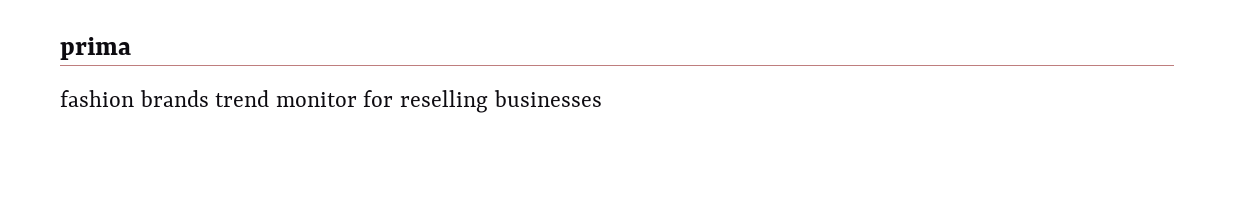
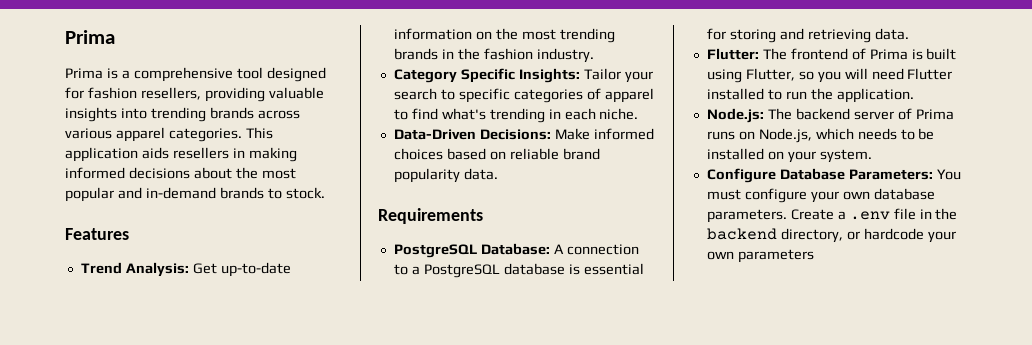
[60,37,131,60] [60,90,602,113] prima // fashion brands trend monitor for reselling businesses -> [65,30,115,44] [65,67,326,82] [65,87,324,102] [65,107,300,122] [65,127,273,142] [65,147,297,162] [65,167,296,179] [65,187,325,202] [65,228,129,240] [80,262,291,277] [393,28,615,43] [393,48,594,63] [393,68,653,83] [393,88,654,103] [393,108,639,123] [393,128,654,140] [393,148,600,160] [393,168,498,183] [378,208,483,224] [393,243,639,258] [393,263,644,278] [706,28,909,43] [706,48,957,60] [706,68,953,83] [706,88,914,103] [706,108,954,123] [706,128,935,143] [706,148,872,163] [706,168,961,183] [706,188,935,203] [706,208,958,223] [706,228,956,243] [706,249,814,263] Prima // Prima is a comprehensive tool designed for fashion resellers, providing valuable insights into trending brands across various apparel categories. This application aids resellers in making informed decisions about the most popular and in-demand brands to stock. // Features // Trend Analysis: Get up-to-date information on the most trending brands in the fashion industry. // Category Specific Insights: Tailor your search to specific categories of apparel to find what's trending in each niche. // Data-Driven Decisions: Make informed choices based on reliable brand popularity data. // Requirements // PostgreSQL Database: A connection to a PostgreSQL database is essential for storing and retrieving data. // Flutter: The frontend of Prima is built using Flutter, so you will need Flutter installed to run the application. // Node.js: The backend server of Prima runs on Node.js, which needs to be installed on your system. // Configure Database Parameters: You must configure your own database parameters. Create a .env file in the backend directory, or hardcode your own parameters

